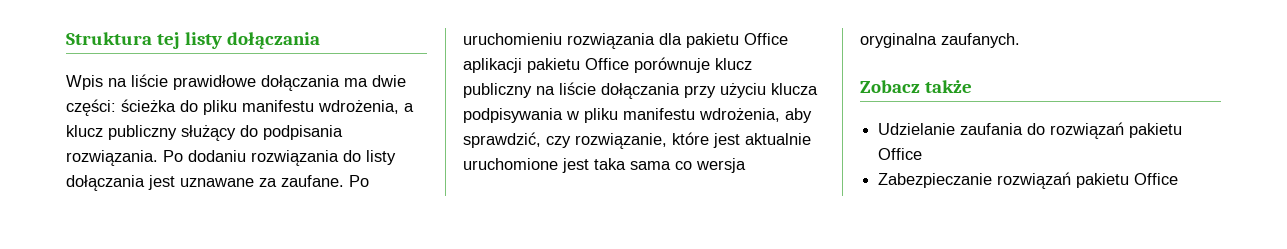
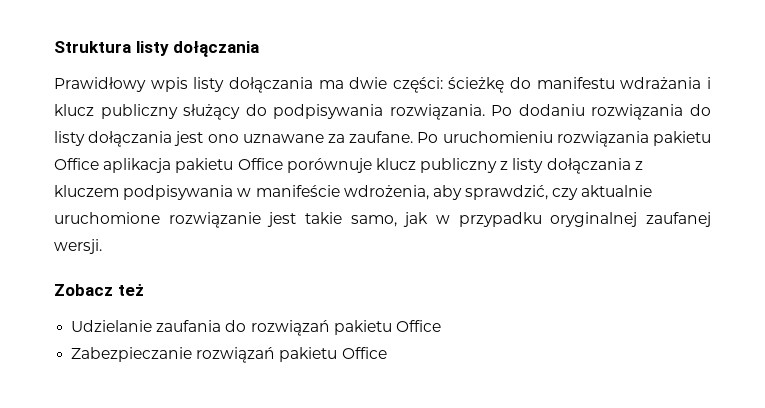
[156,32,180,49] tej -> (131, 47) none
[66,74,406,91] [66,99,414,116] Wpis na liście prawidłowe dołączania ma dwie części: ścieżka do pliku manifestu wdrożenia, a -> [54,77,711,93] Prawidłowy wpis listy dołączania ma dwie części: ścieżkę do manifestu wdrażania i
[263,125,343,140] podpisania -> [273,104,384,119] podpisywania
(175, 182) none -> [207,134,239,143] ono
[659,33,788,48] [463,58,522,73] dla pakietu Office aplikacji -> [653,131,711,146] [54,158,172,173] pakietu Office aplikacja
[536,82,818,99] [463,108,812,123] [463,132,811,149] [463,158,746,173] [860,33,1020,48] na liście dołączania przy użyciu klucza podpisywania w pliku manifestu wdrożenia, aby sprawdzić, czy rozwiązanie, które jest aktualnie uruchomione jest taka sama co wersja oryginalna zaufanych. -> [500,158,643,174] [54,185,653,200] [54,212,712,228] [54,239,102,254] z listy dołączania z kluczem podpisywania w manifeście wdrożenia, aby sprawdzić, czy aktualnie uruchomione rozwiązanie jest takie samo, jak w przypadku oryginalnej zaufanej wersji.
[924,80,972,93] także -> [117,284,144,296] też

